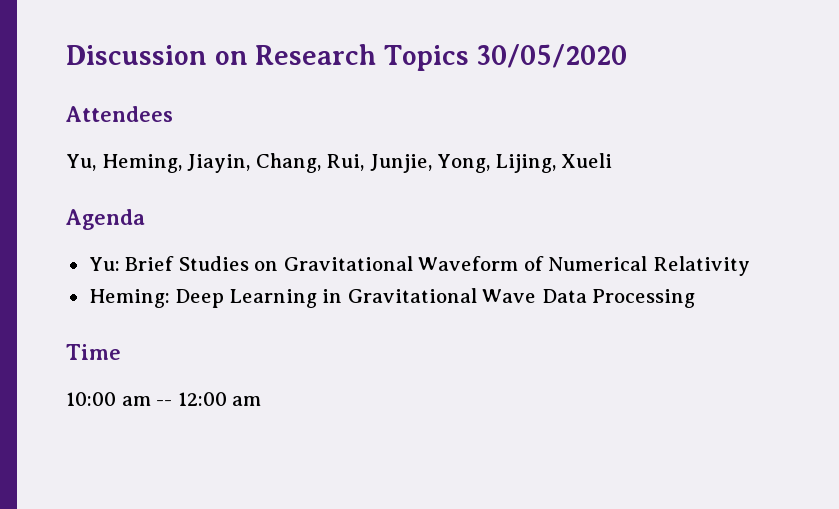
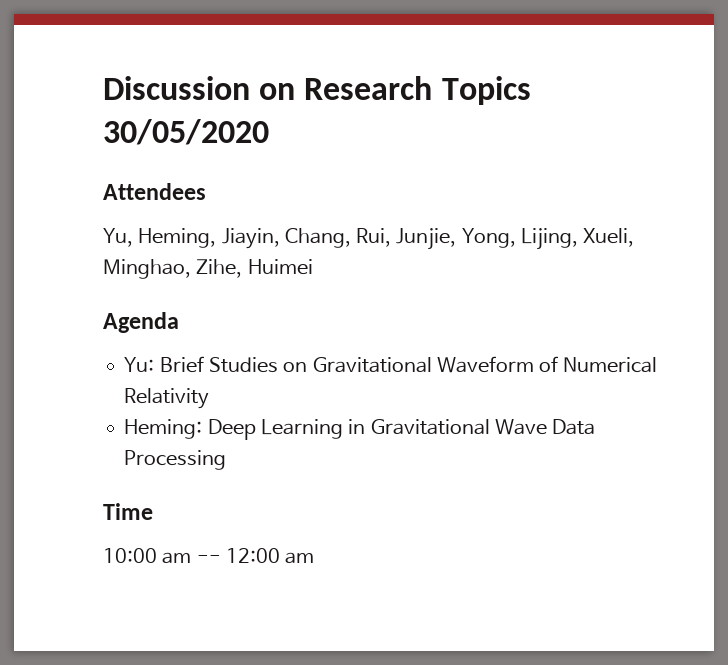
[561,153,613,168] Xueli -> [583,228,635,247] [103,259,313,279] Xueli, Minghao, Zihe, Huimei

